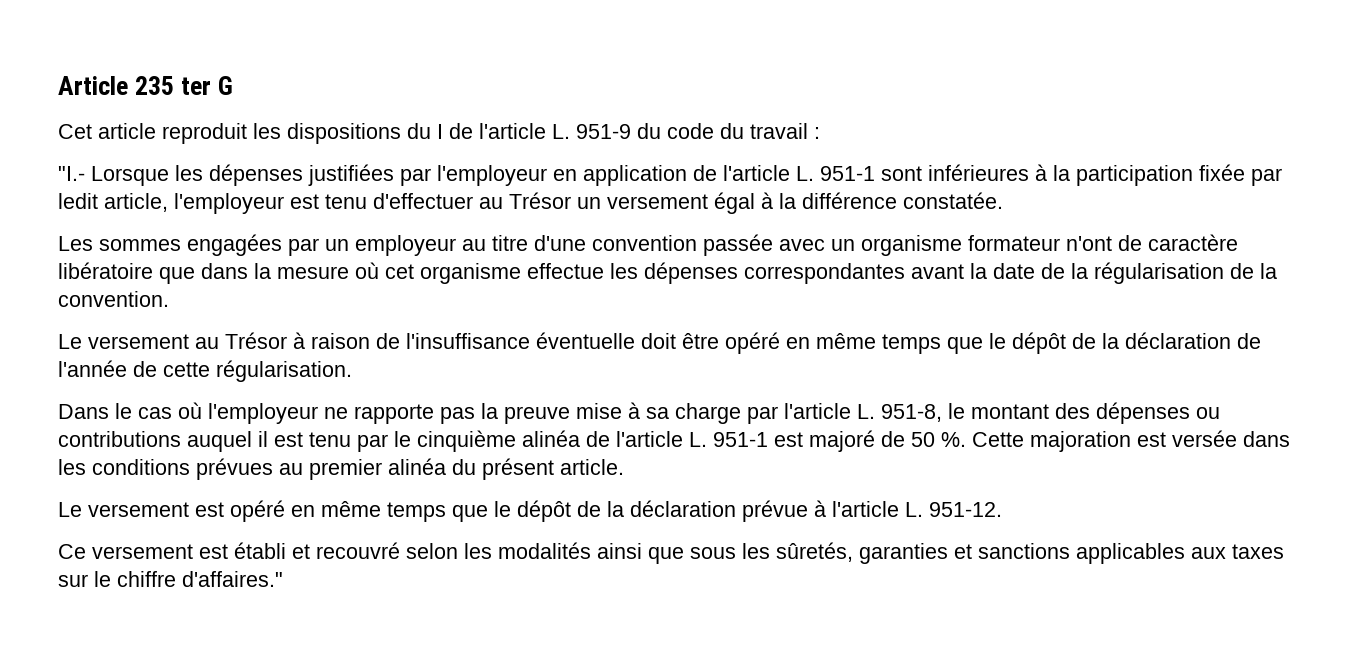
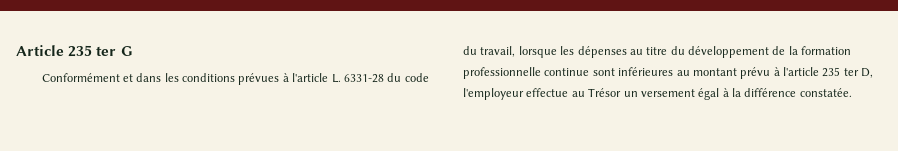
[58,123,631,144] Cet article reproduit les dispositions du I de l'article L. 951-9 -> [41,73,384,85] Conformément et dans les conditions prévues à l'article L. 6331-28
[750,123,820,139] [58,164,1282,186] [58,193,473,214] travail : // "I.- Lorsque les dépenses justifiées par l'employeur en application de l'article L. 951-1 sont inférieures à la participation fixée par ledit article, l'employeur est tenu d'effectuer -> [480,46,852,58] [463,67,874,79] [463,88,569,100] travail, lorsque les dépenses au titre du développement de la formation professionnelle continue sont inférieures au montant prévu à l'article 235 ter D, l'employeur effectue
[58,234,1238,256] [58,262,1277,284] [58,291,169,307] [58,332,1261,354] [58,360,352,382] [58,402,1220,424] [58,430,1290,452] [58,458,624,480] [58,500,1002,522] [58,542,1284,564] [58,571,283,587] // Les sommes engagées par un employeur au titre d'une convention passée avec un organisme formateur n'ont de caractère libératoire que dans la mesure où cet organisme effectue les dépenses correspondantes avant la date de la régularisation de la convention. // Le versement au Trésor à raison de l'insuffisance éventuelle doit être opéré en même temps que le dépôt de la déclaration de l'année de cette régularisation. // Dans le cas où l'employeur ne rapporte pas la preuve mise à sa charge par l'article L. 951-8, le montant des dépenses ou contributions auquel il est tenu par le cinquième alinéa de l'article L. 951-1 est majoré de 50 %. Cette majoration est versée dans les conditions prévues au premier alinéa du présent article. // Le versement est opéré en même temps que le dépôt de la déclaration prévue à l'article L. 951-12. // Ce versement est établi et recouvré selon les modalités ainsi que sous les sûretés, garanties et sanctions applicables aux taxes sur le chiffre d'affaires." -> (852, 92) none

